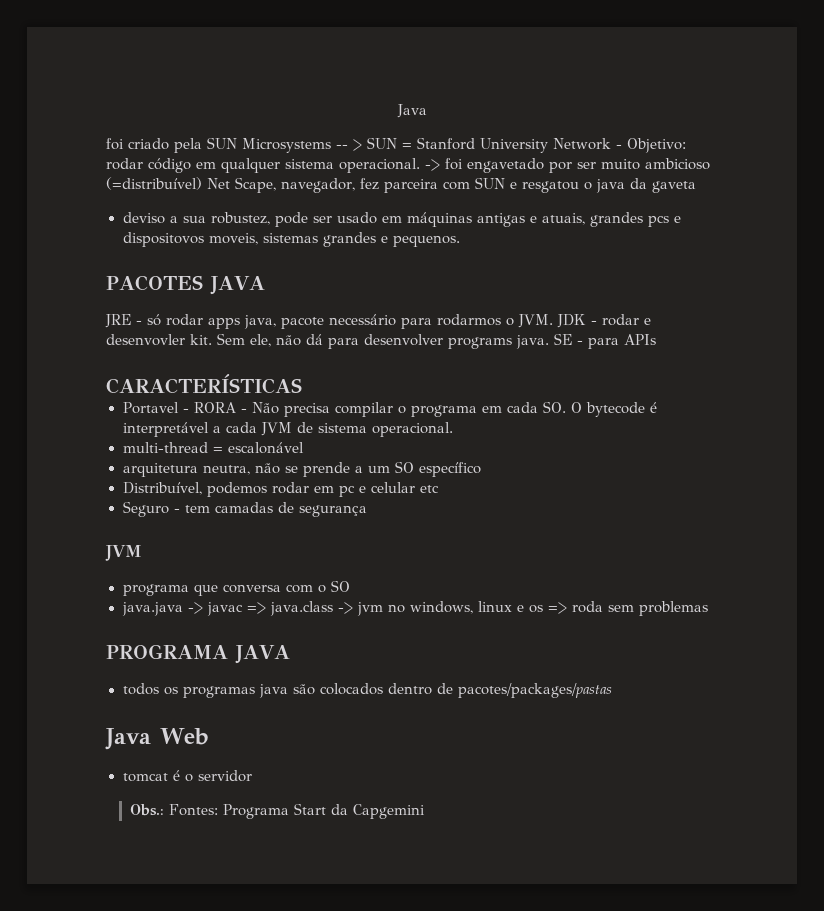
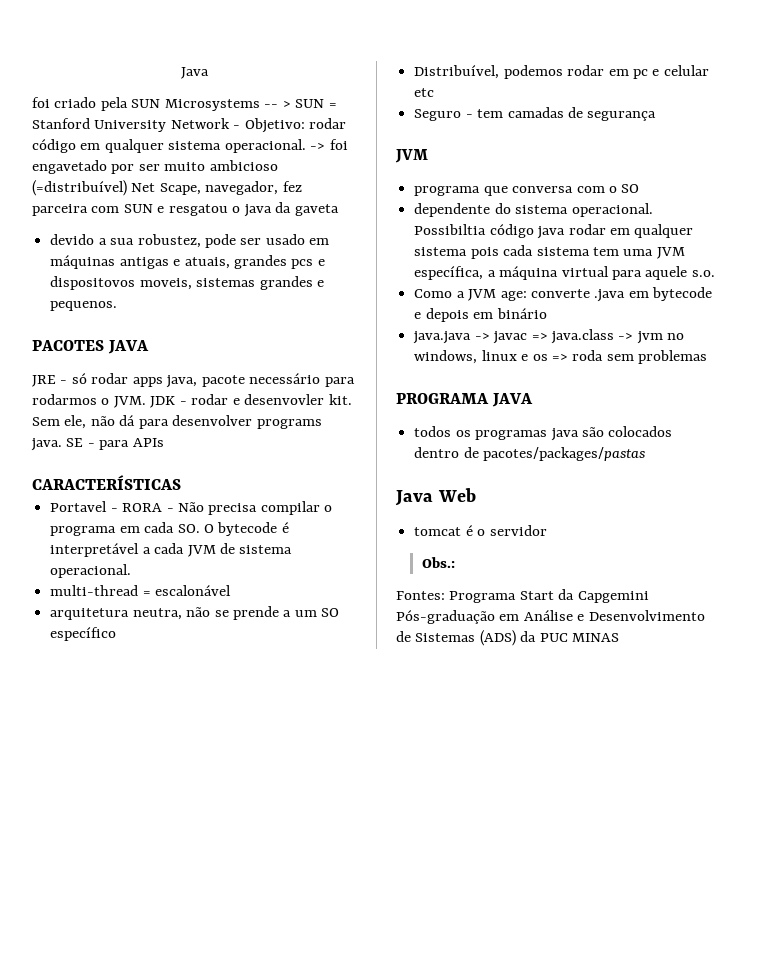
[122,212,165,224] deviso -> [50,234,95,245] devido
(350, 586) none -> [414,203,653,217] [414,224,694,239] [414,245,685,259] [414,266,715,280] [414,287,713,302] [414,308,547,322] // dependente do sistema operacional. Possibiltia código java rodar em qualquer sistema pois cada sistema tem uma JVM específica, a máquina virtual para aquele s.o. // Como a JVM age: converte .java em bytecode e depois em binário
(164, 810) none -> (455, 562) //
(425, 811) none -> [396,610,705,624] [396,630,620,646] Pós-graduação em Análise e Desenvolvimento de Sistemas (ADS) da PUC MINAS

